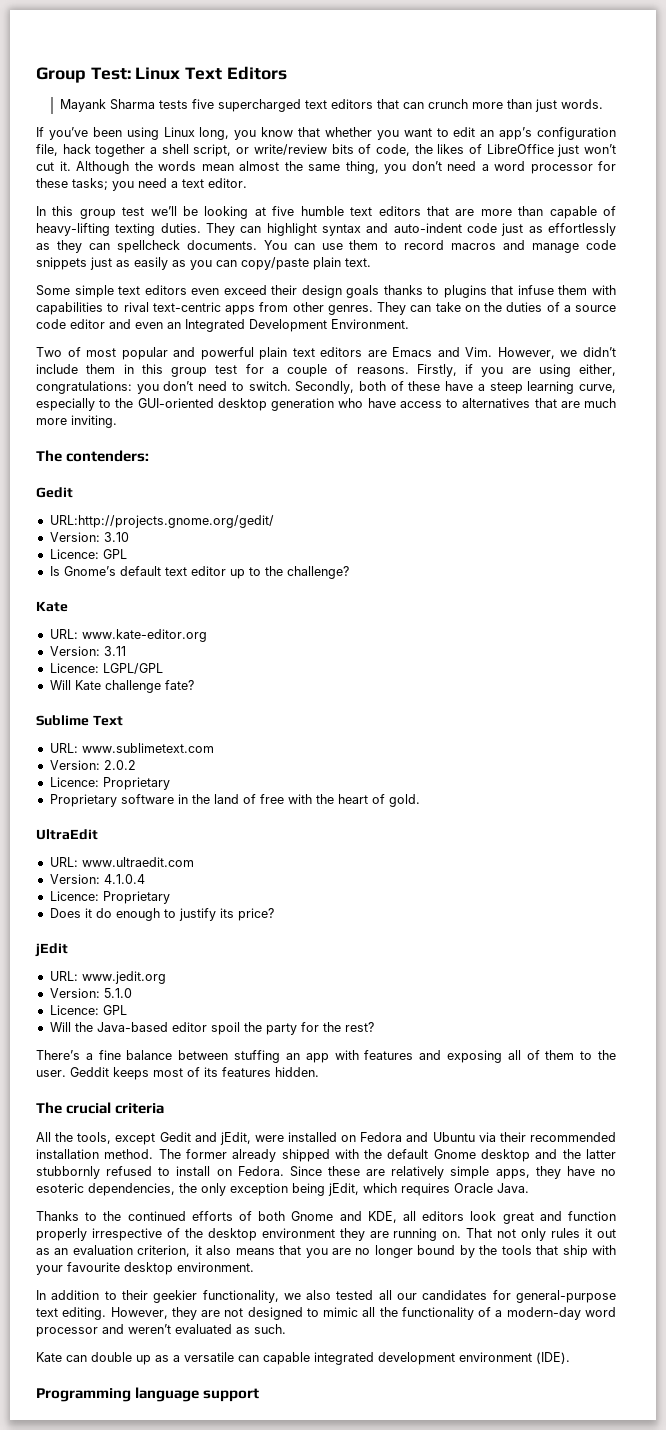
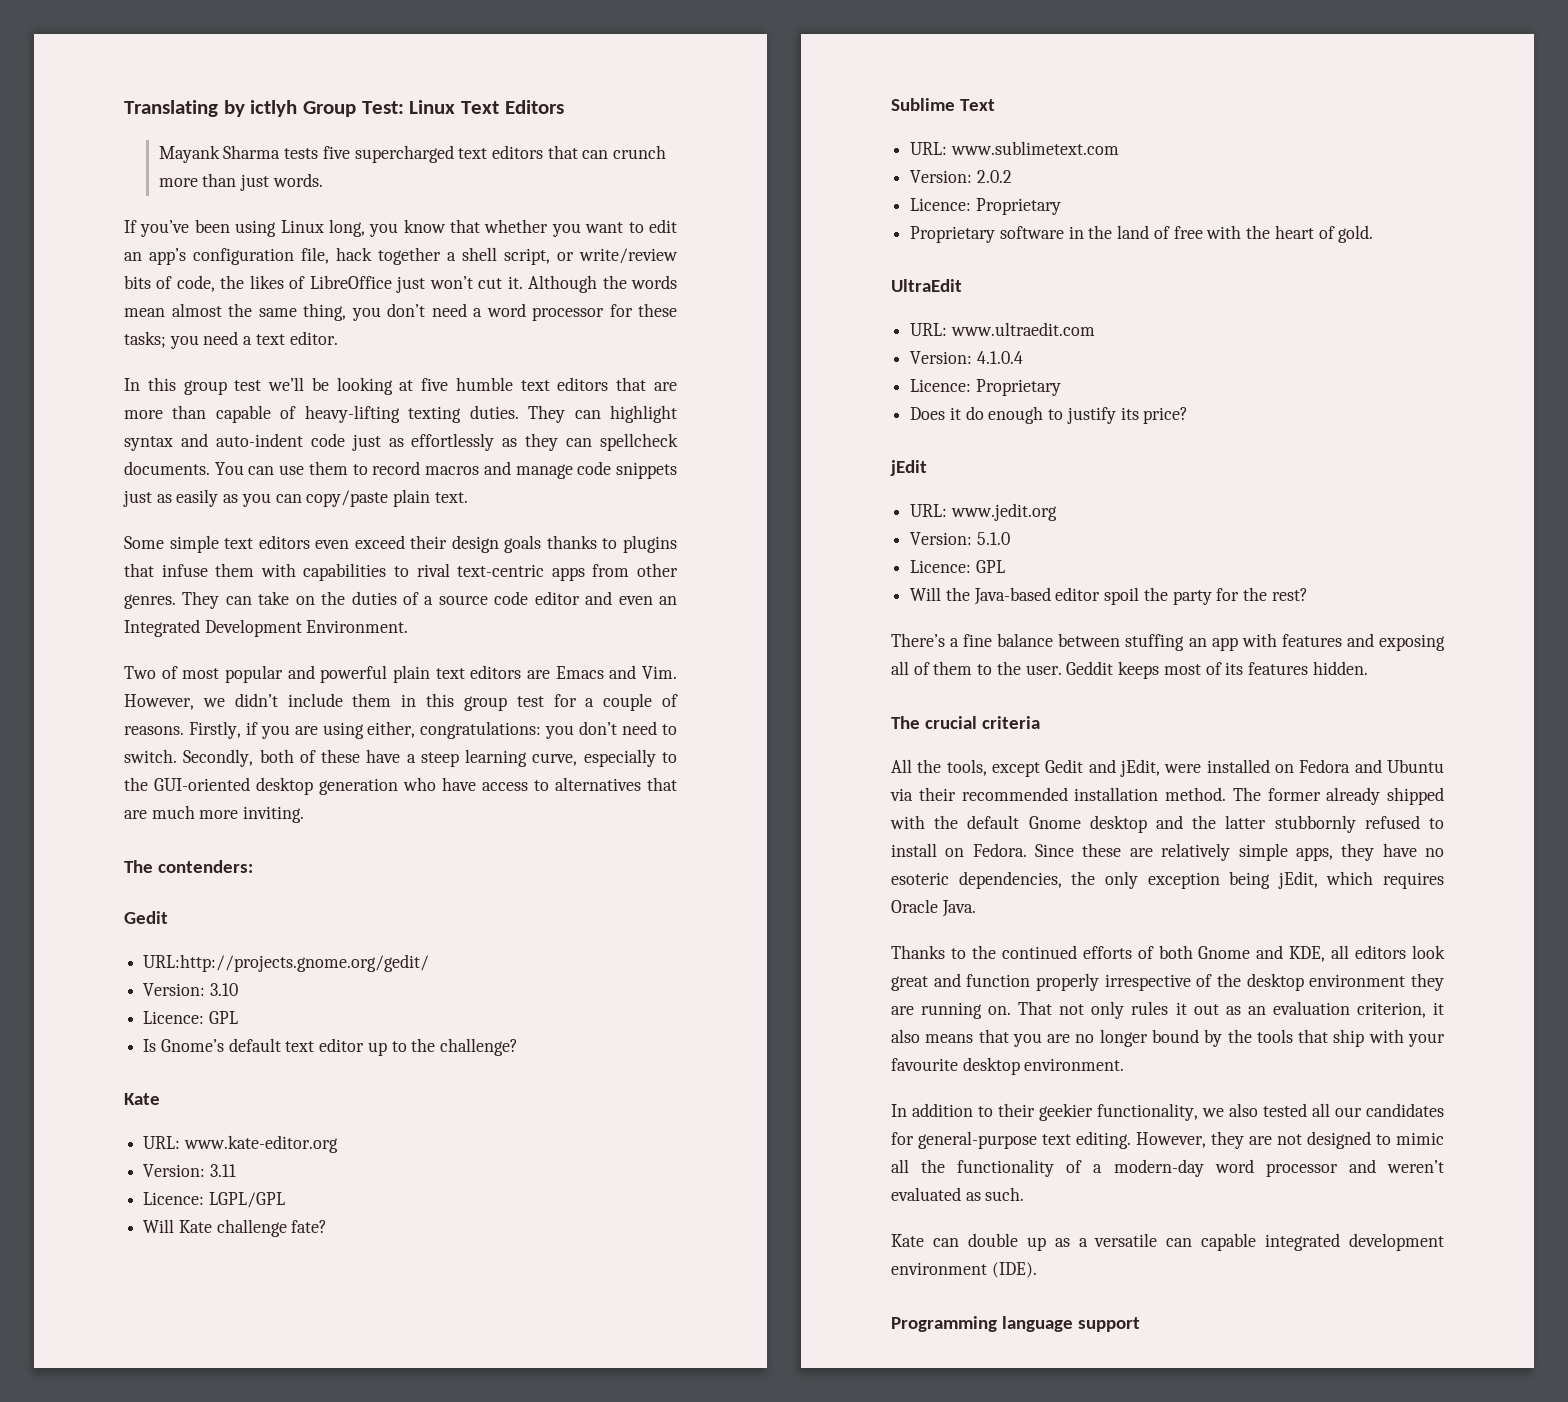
(36, 75) none -> [124,100,298,117] Translating by ictlyh

